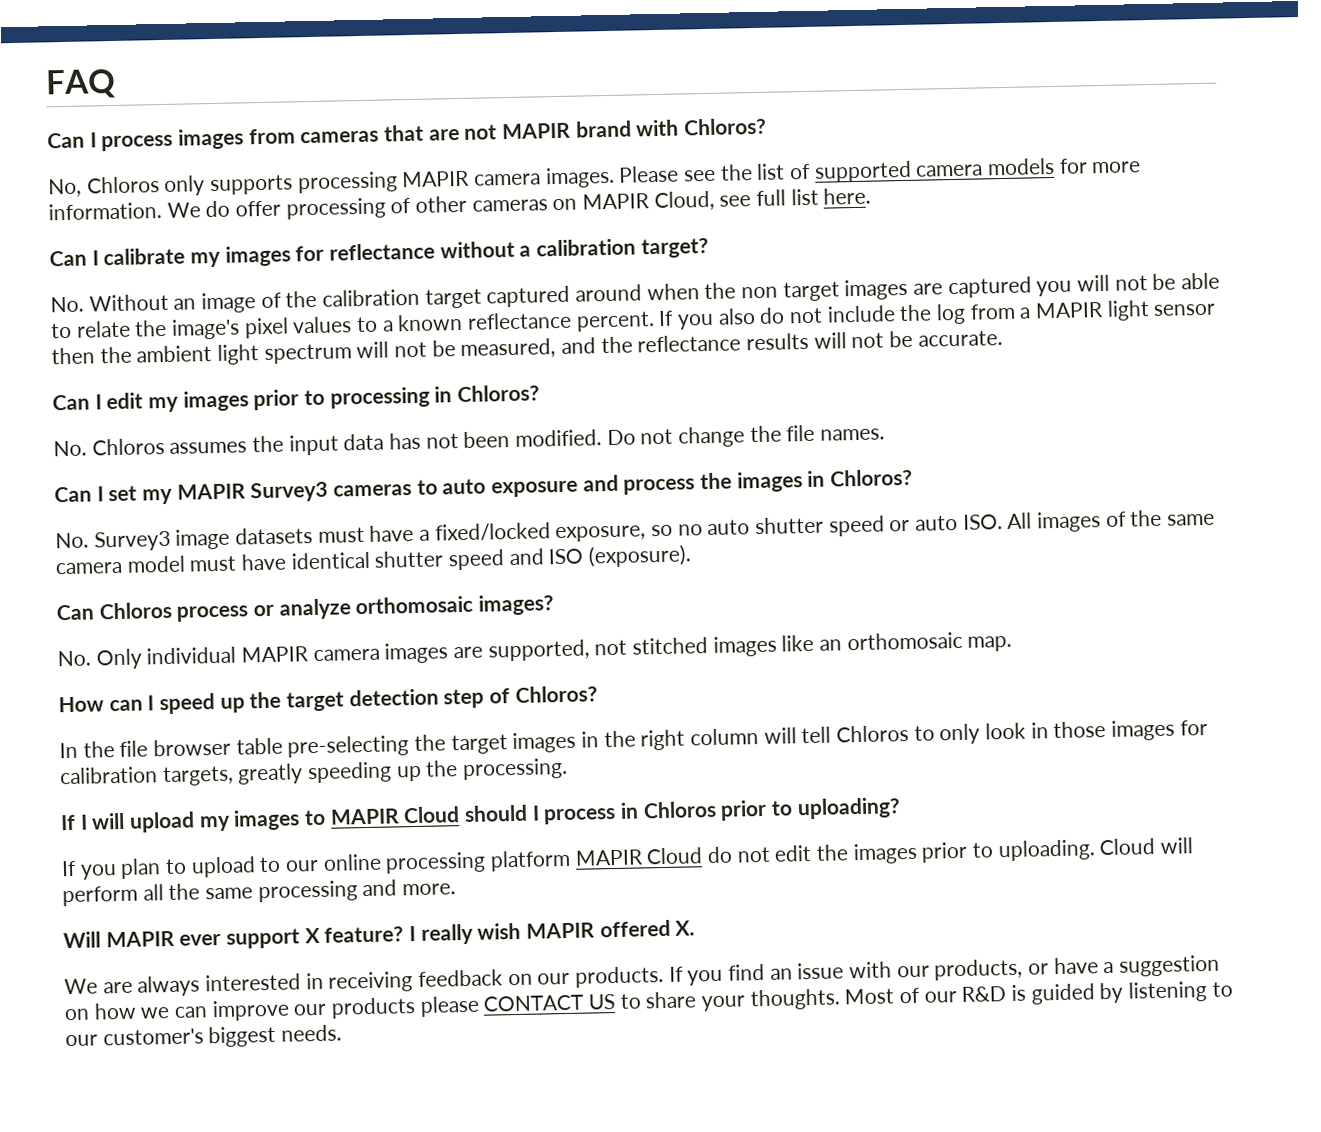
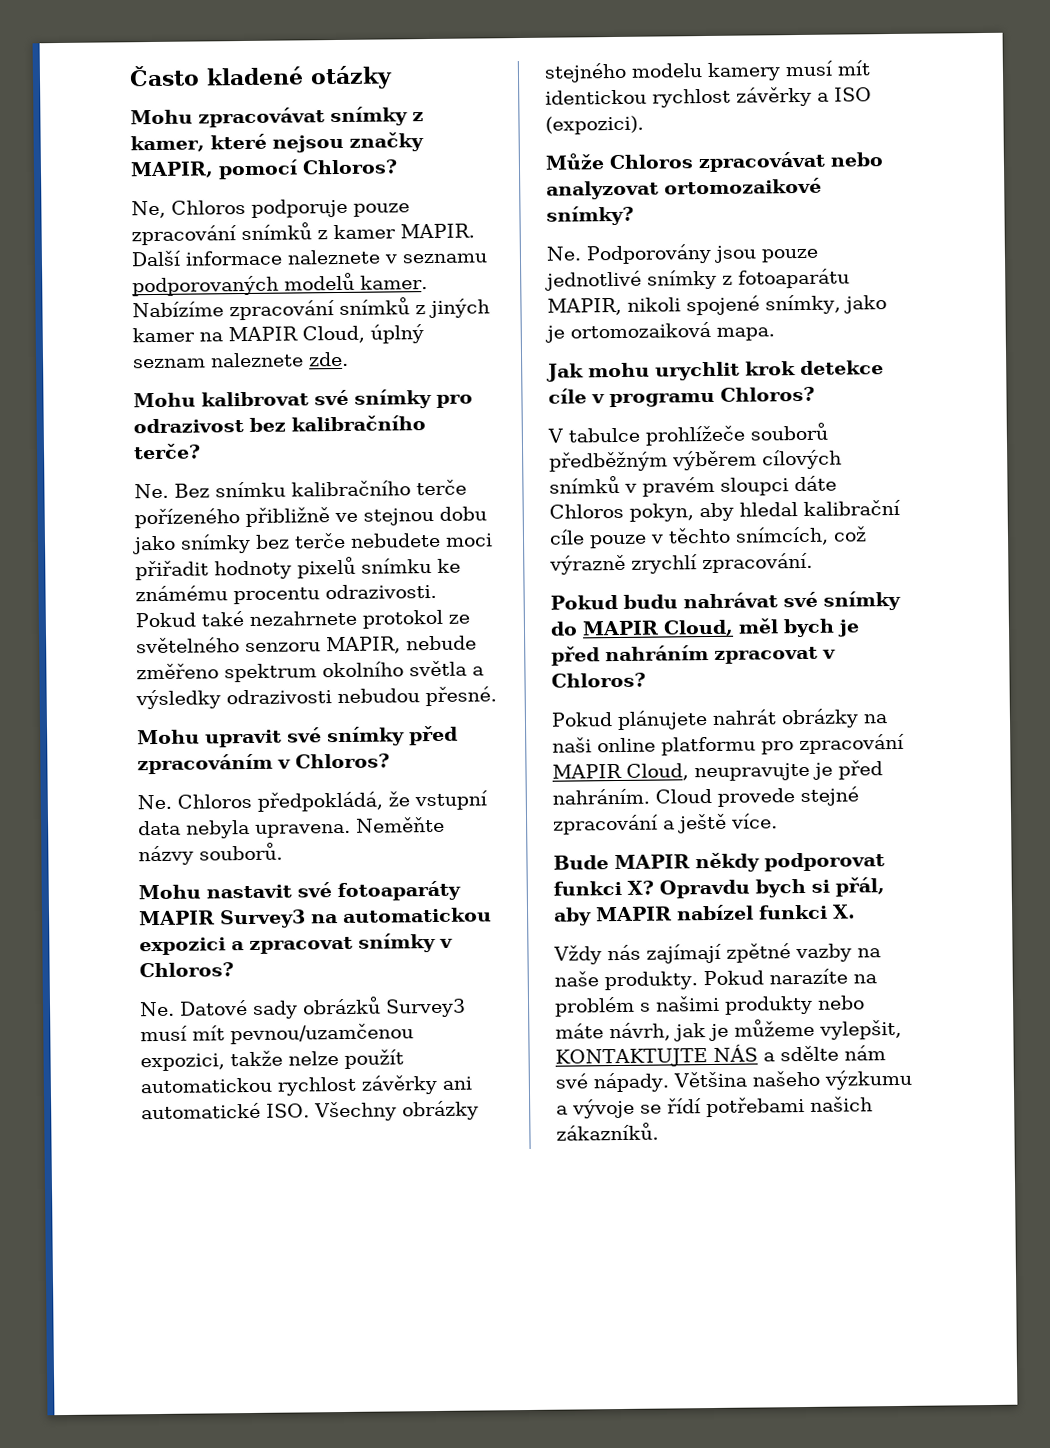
[45,68,116,100] [47,117,768,152] [48,157,1142,198] [48,187,872,221] [49,237,709,268] [50,272,1221,314] [50,300,1217,340] [51,330,1003,365] [52,384,541,413] [53,424,886,457] [54,468,914,505] [55,509,1216,552] [55,544,692,575] [56,594,555,622] [57,631,1013,670] [58,685,598,715] [59,719,1208,759] [59,757,569,787] [60,797,901,833] [61,837,1194,880] [62,879,457,907] [63,919,696,949] [64,954,1221,997] [64,981,1233,1022] [65,1024,343,1048] FAQ // Can I process images from cameras that are not MAPIR brand with Chloros? // No, Chloros only supports processing MAPIR camera images. Please see the list of supported camera models for more information. We do offer processing of other cameras on MAPIR Cloud, see full list here. // Can I calibrate my images for reflectance without a calibration target? // No. Without an image of the calibration target captured around when the non target images are captured you will not be able to relate the image's pixel values to a known reflectance percent. If you also do not include the log from a MAPIR light sensor then the ambient light spectrum will not be measured, and the reflectance results will not be accurate. // Can I edit my images prior to processing in Chloros? // No. Chloros assumes the input data has not been modified. Do not change the file names. // Can I set my MAPIR Survey3 cameras to auto exposure and process the images in Chloros? // No. Survey3 image datasets must have a fixed/locked exposure, so no auto shutter speed or auto ISO. All images of the same camera model must have identical shutter speed and ISO (exposure). // Can Chloros process or analyze orthomosaic images? // No. Only individual MAPIR camera images are supported, not stitched images like an orthomosaic map. // How can I speed up the target detection step of Chloros? // In the file browser table pre-selecting the target images in the right column will tell Chloros to only look in those images for calibration targets, greatly speeding up the processing. // If I will upload my images to MAPIR Cloud should I process in Chloros prior to uploading? // If you plan to upload to our online processing platform MAPIR Cloud do not edit the images prior to uploading. Cloud will perform all the same processing and more. // Will MAPIR ever support X feature? I really wish MAPIR offered X. // We are always interested in receiving feedback on our products. If you find an issue with our products, or have a suggestion on how we can improve our products please CONTACT US to share your thoughts. Most of our R&D is guided by listening to our customer's biggest needs. -> [129,65,393,90] [130,106,424,128] [130,132,424,153] [130,159,398,180] [131,198,410,219] [131,222,475,246] [131,249,488,267] [132,272,428,297] [132,297,490,321] [132,324,424,344] [133,351,349,369] [133,388,473,409] [133,415,426,434] [133,443,201,460] [134,479,467,499] [134,506,487,529] [132,532,493,555] [135,556,461,581] [135,583,437,605] [135,609,470,629] [136,635,477,655] [136,660,484,683] [135,686,497,710] [137,725,458,748] [137,753,390,775] [137,790,488,812] [138,816,445,839] [138,842,283,866] [138,880,461,902] [139,907,492,929] [139,932,453,956] [139,962,234,978] [139,996,466,1019] [140,1023,414,1045] [140,1049,404,1072] [140,1074,472,1096] [141,1100,479,1122] [544,60,870,83] [545,86,872,108] [545,115,644,135] [545,151,883,173] [546,177,822,200] [546,205,634,226] [546,243,819,265] [545,268,850,291] [547,294,887,316] [545,321,775,343] [546,360,884,382] [548,386,815,408] [547,422,828,446] [549,449,842,472] [549,475,837,497] [549,499,901,522] [549,526,867,549] [549,552,813,575] [550,590,901,611] [550,618,860,638] [551,645,836,666] [551,672,646,688] [551,708,888,731] [552,733,905,756] [552,760,883,782] [552,786,859,807] [552,813,778,835] [553,852,885,873] [553,877,885,899] [553,904,856,926] [553,943,881,965] [554,968,877,991] [554,995,865,1017] [555,1018,902,1042] [555,1044,886,1068] [555,1069,912,1093] [556,1096,873,1119] [556,1122,659,1141] Často kladené otázky // Mohu zpracovávat snímky z kamer, které nejsou značky MAPIR, pomocí Chloros? // Ne, Chloros podporuje pouze zpracování snímků z kamer MAPIR. Další informace naleznete v seznamu podporovaných modelů kamer. Nabízíme zpracování snímků z jiných kamer na MAPIR Cloud, úplný seznam naleznete zde. // Mohu kalibrovat své snímky pro odrazivost bez kalibračního terče? // Ne. Bez snímku kalibračního terče pořízeného přibližně ve stejnou dobu jako snímky bez terče nebudete moci přiřadit hodnoty pixelů snímku ke známému procentu odrazivosti. Pokud také nezahrnete protokol ze světelného senzoru MAPIR, nebude změřeno spektrum okolního světla a výsledky odrazivosti nebudou přesné. // Mohu upravit své snímky před zpracováním v Chloros? // Ne. Chloros předpokládá, že vstupní data nebyla upravena. Neměňte názvy souborů. // Mohu nastavit své fotoaparáty MAPIR Survey3 na automatickou expozici a zpracovat snímky v Chloros? // Ne. Datové sady obrázků Survey3 musí mít pevnou/uzamčenou expozici, takže nelze použít automatickou rychlost závěrky ani automatické ISO. Všechny obrázky stejného modelu kamery musí mít identickou rychlost závěrky a ISO (expozici). // Může Chloros zpracovávat nebo analyzovat ortomozaikové snímky? // Ne. Podporovány jsou pouze jednotlivé snímky z fotoaparátu MAPIR, nikoli spojené snímky, jako je ortomozaiková mapa. // Jak mohu urychlit krok detekce cíle v programu Chloros? // V tabulce prohlížeče souborů předběžným výběrem cílových snímků v pravém sloupci dáte Chloros pokyn, aby hledal kalibrační cíle pouze v těchto snímcích, což výrazně zrychlí zpracování. // Pokud budu nahrávat své snímky do MAPIR Cloud, měl bych je před nahráním zpracovat v Chloros? // Pokud plánujete nahrát obrázky na naši online platformu pro zpracování MAPIR Cloud, neupravujte je před nahráním. Cloud provede stejné zpracování a ještě více. // Bude MAPIR někdy podporovat funkci X? Opravdu bych si přál, aby MAPIR nabízel funkci X. // Vždy nás zajímají zpětné vazby na naše produkty. Pokud narazíte na problém s našimi produkty nebo máte návrh, jak je můžeme vylepšit, KONTAKTUJTE NÁS a sdělte nám své nápady. Většina našeho výzkumu a vývoje se řídí potřebami našich zákazníků.

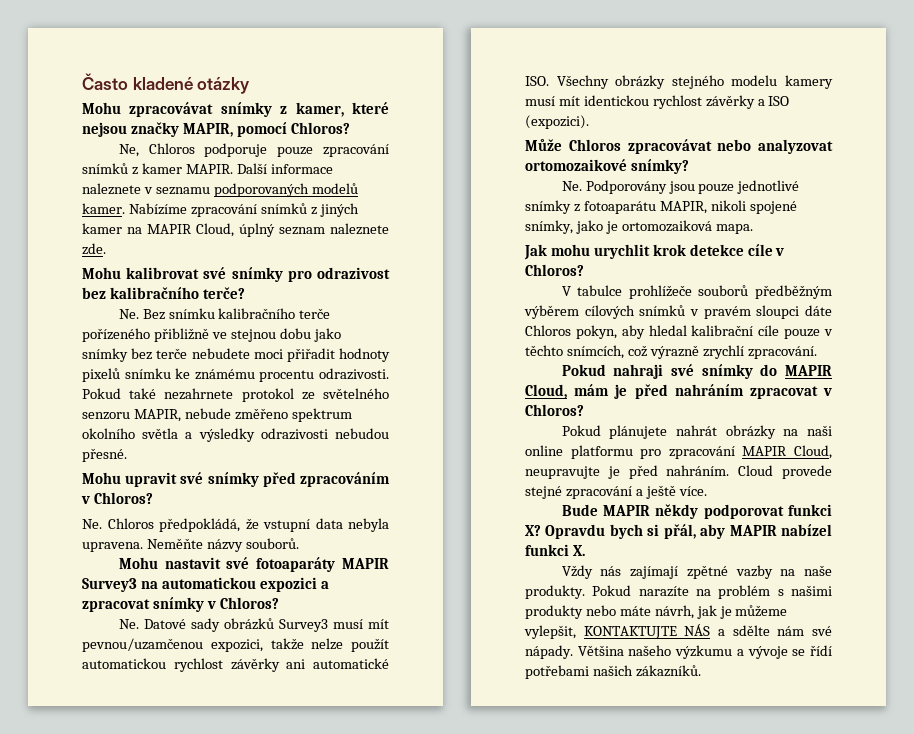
[609,392,715,408] programu -> (785, 252) none
[623,592,778,609] budu nahrávat -> [613,364,664,379] nahraji
[738,618,835,638] měl bych -> [574,384,610,396] mám

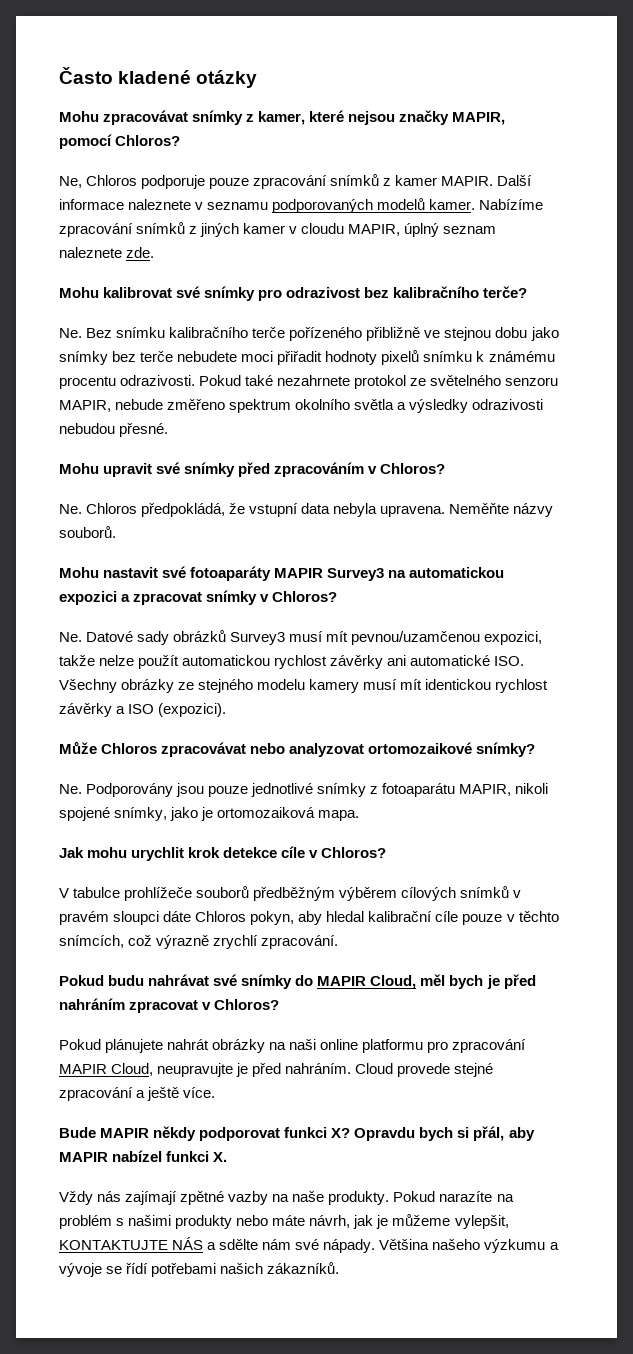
[127,223,234,237] na MAPIR Cloud, -> [289,223,401,236] v cloudu MAPIR,
[175,368,191,379] ke -> [476,351,485,362] k
(666, 82) none -> [178,682,195,690] ze
[613,364,664,379] nahraji -> [108,974,210,986] budu nahrávat
[574,384,610,396] mám -> [420,974,484,989] měl bych

